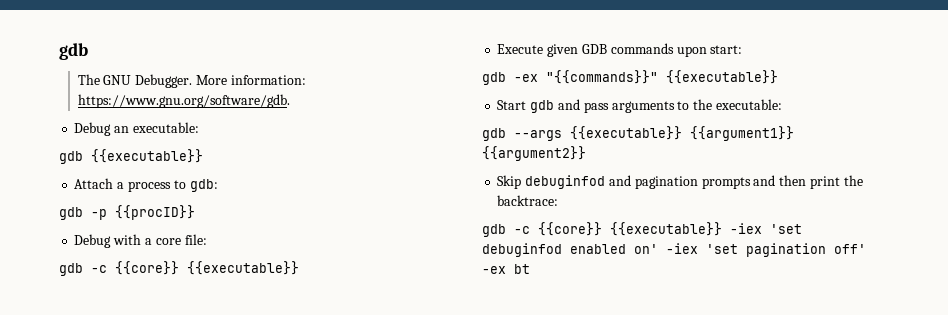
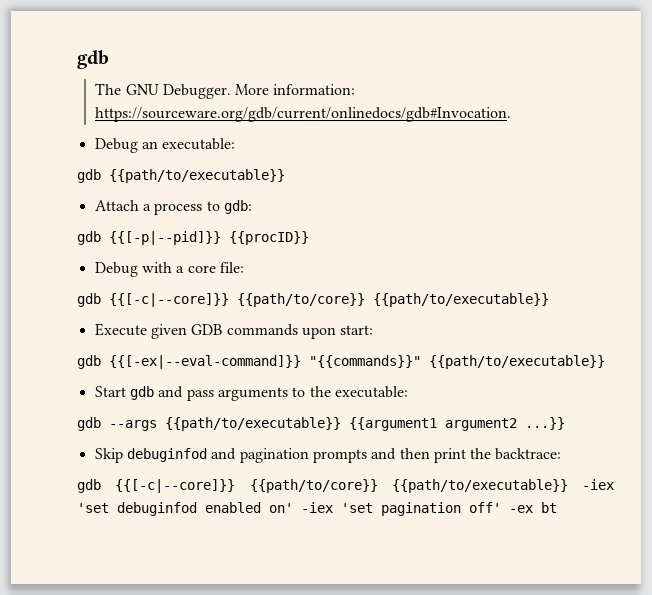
[77,94,290,108] https://www.gnu.org/software/gdb. -> [95,107,512,122] https://sourceware.org/gdb/current/onlinedocs/gdb#Invocation.
[91,149,203,163] {{executable}} -> [109,169,285,183] {{path/to/executable}}
[91,209,107,220] -p -> [109,231,221,245] {{[-p|--pid]}}
[91,261,299,275] -c {{core}} {{executable}} -> [109,293,549,307] {{[-c|--core]}} {{path/to/core}} {{path/to/executable}}
[514,70,778,84] -ex "{{commands}}" {{executable}} -> [109,355,605,369] {{[-ex|--eval-command]}} "{{commands}}" {{path/to/executable}}
[570,126,794,141] [482,146,586,161] {{executable}} {{argument1}} {{argument2}} -> [165,417,565,431] {{path/to/executable}} {{argument1 argument2 ...}}
[514,222,722,236] -c {{core}} {{executable}} -> [115,479,568,493] {{[-c|--core]}} {{path/to/core}} {{path/to/executable}}

